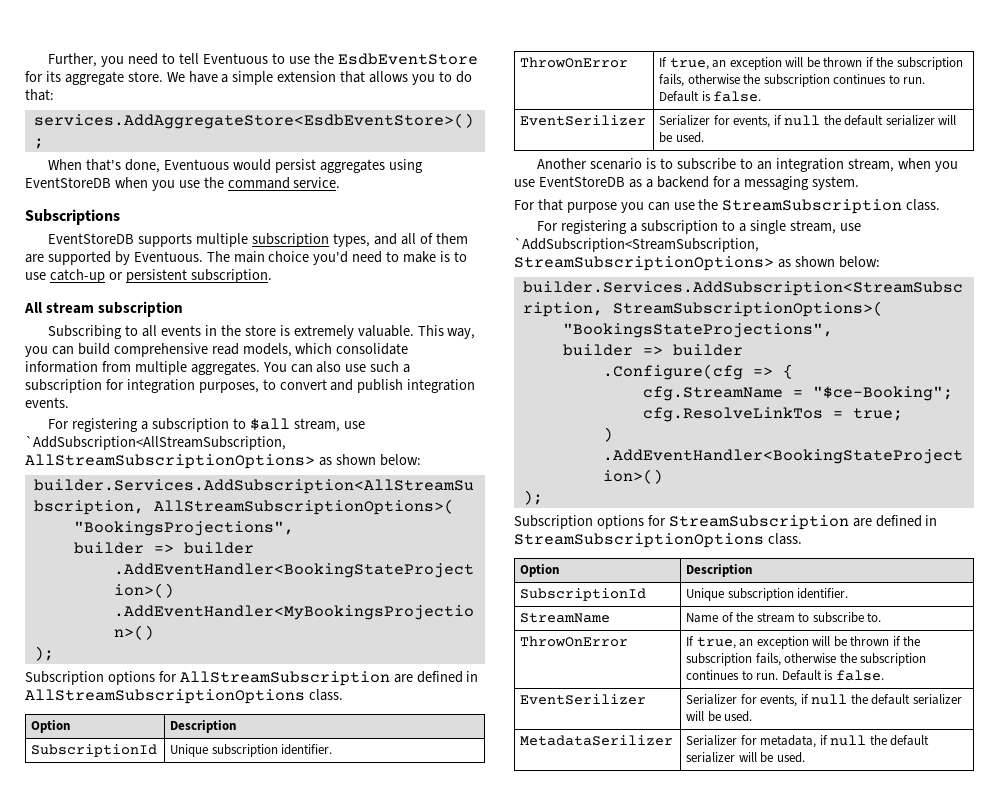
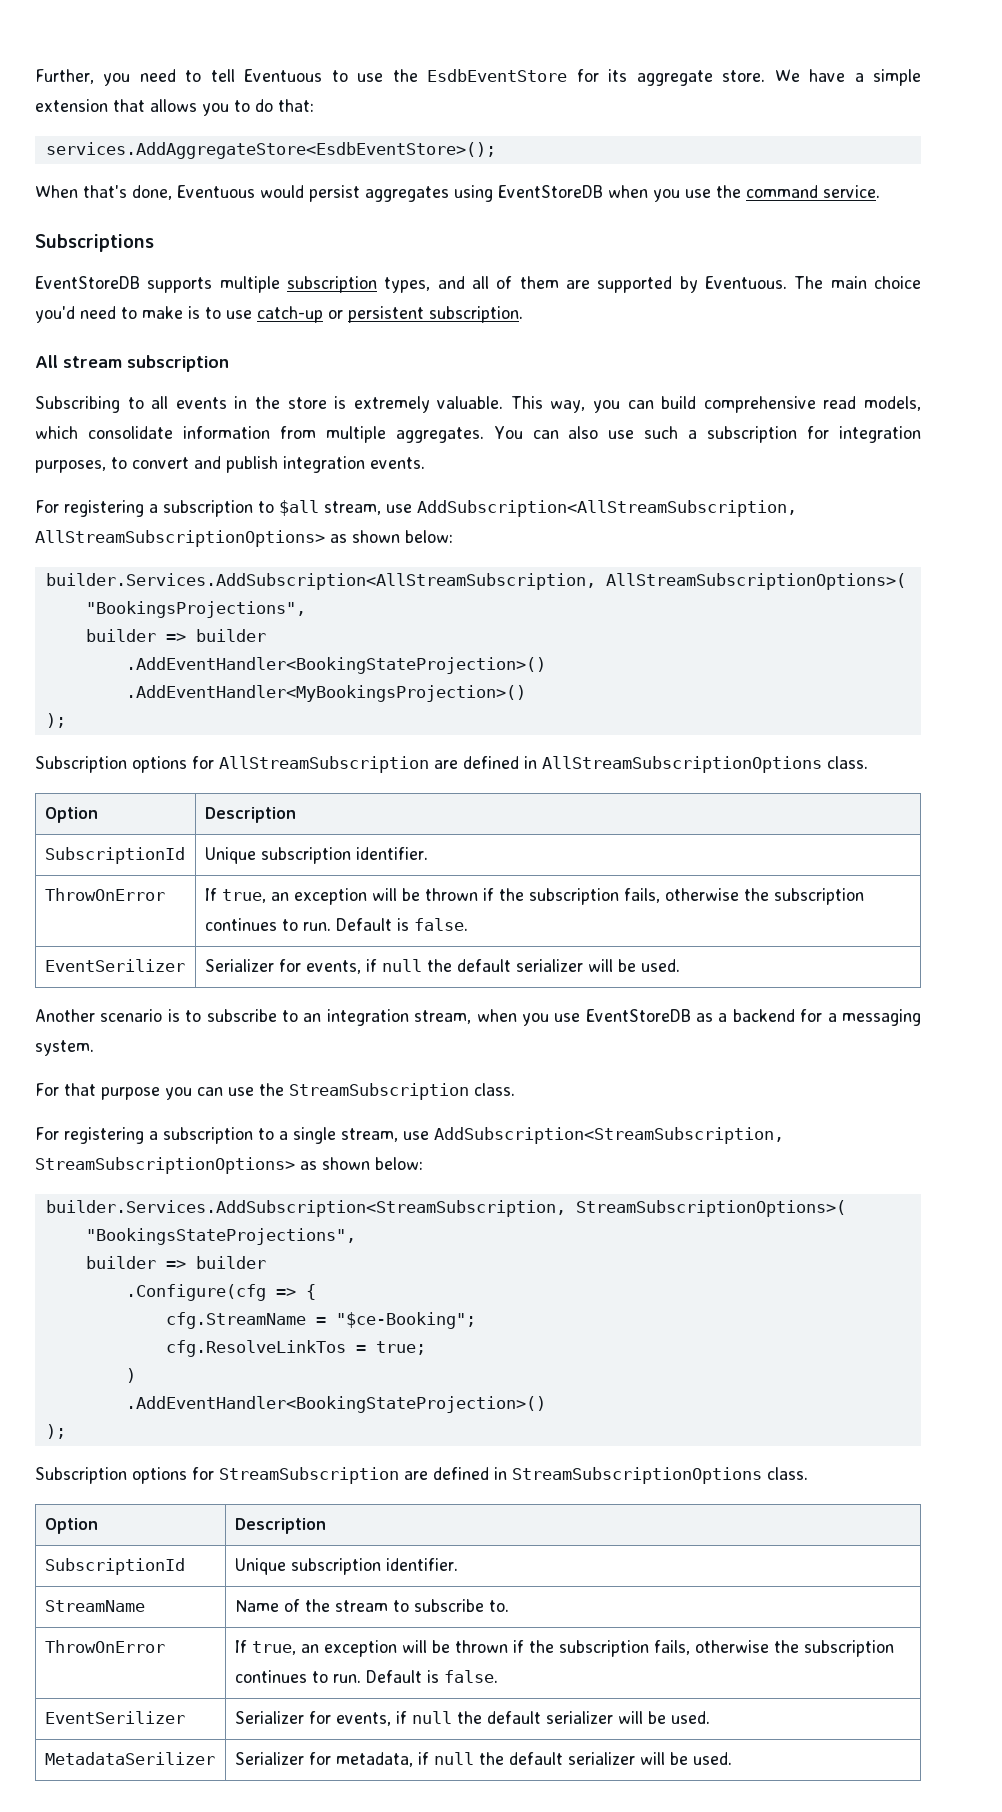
[25,436,286,450] `AddSubscription<AllStreamSubscription, -> [417,500,797,517] AddSubscription<AllStreamSubscription,
[514,238,759,252] `AddSubscription<StreamSubscription, -> [434,1127,784,1144] AddSubscription<StreamSubscription,

